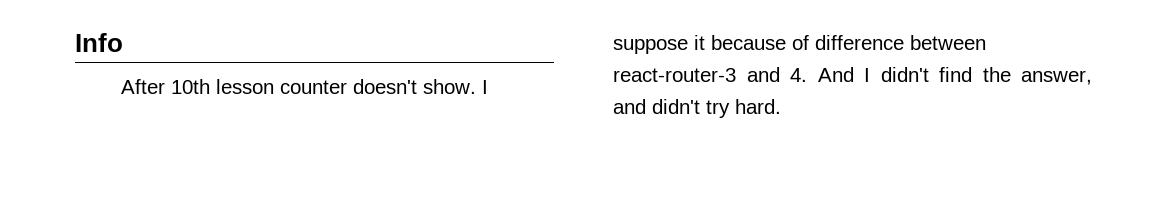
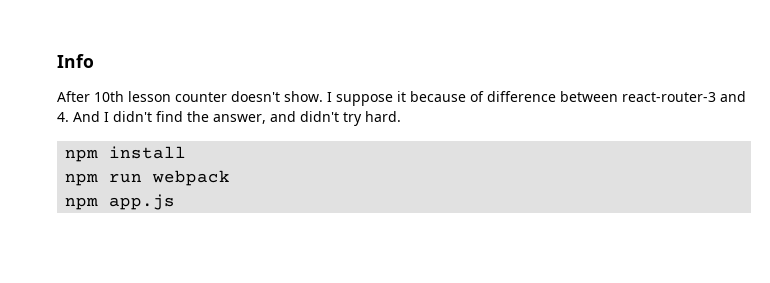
(781, 106) none -> [65,146,187,162] [65,170,231,186] [65,194,176,210] // npm install // npm run webpack // npm app.js

